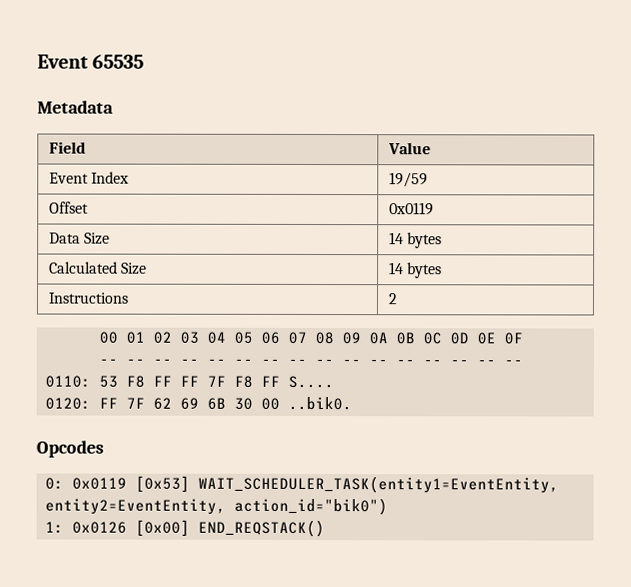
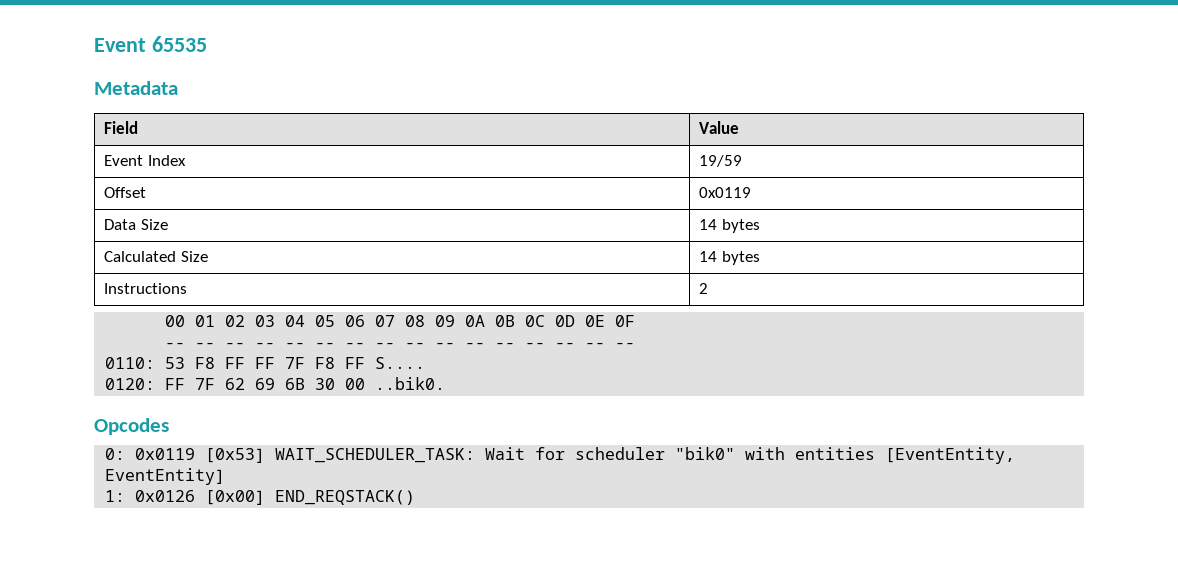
[198,475,560,494] [45,497,389,516] WAIT_SCHEDULER_TASK(entity1=EventEntity, entity2=EventEntity, action_id="bik0") -> [275,447,1016,464] [105,468,226,485] WAIT_SCHEDULER_TASK: Wait for scheduler "bik0" with entities [EventEntity, EventEntity]

